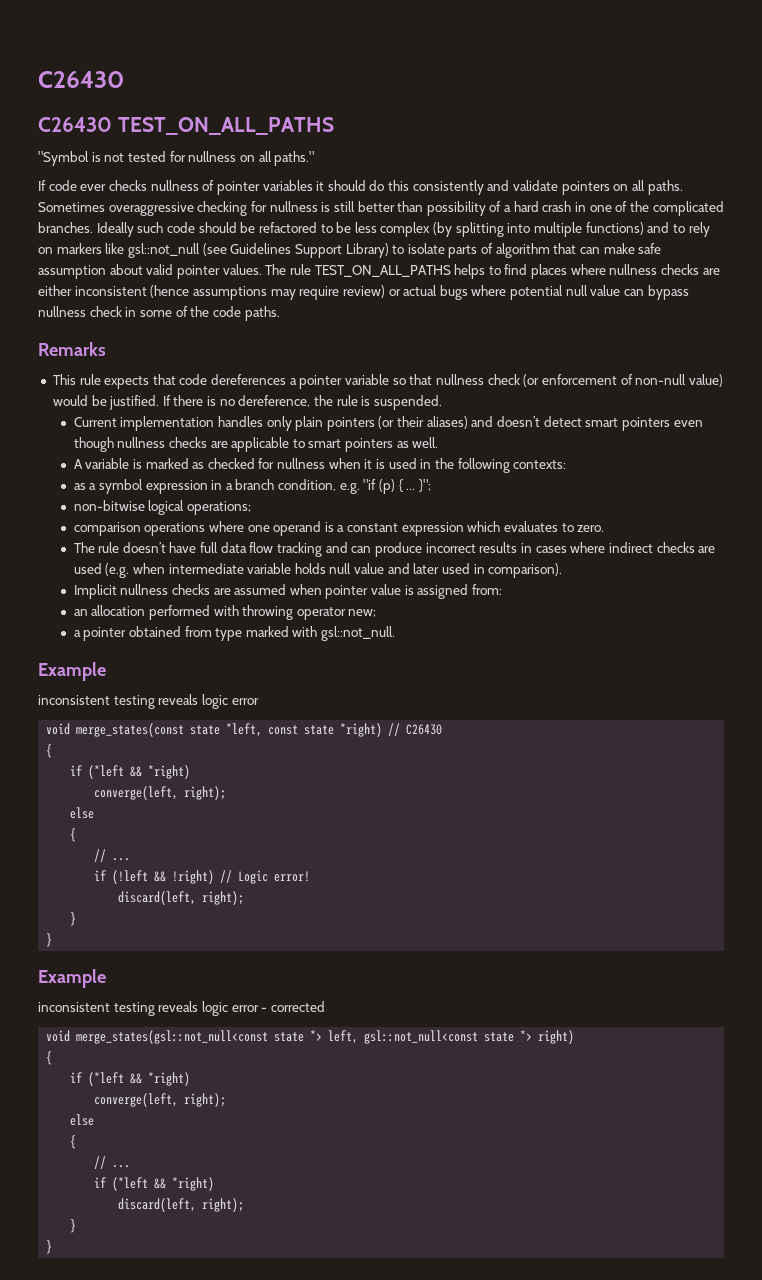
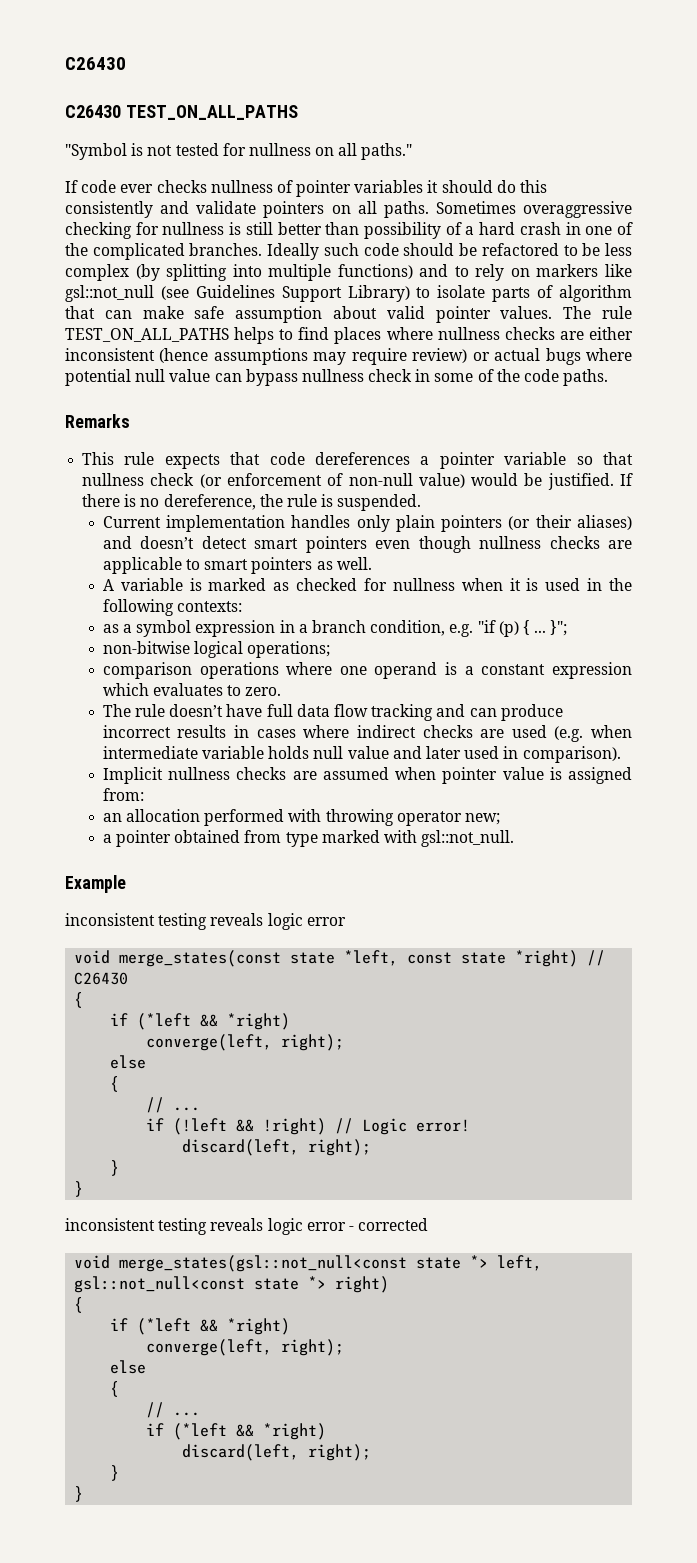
[38,969,106,988] // Example -> (84, 1189) none

